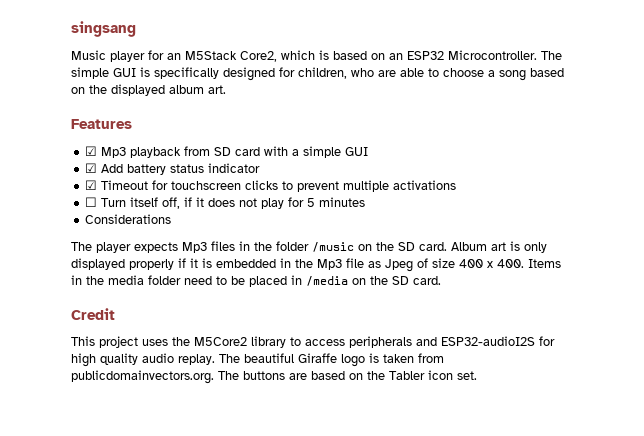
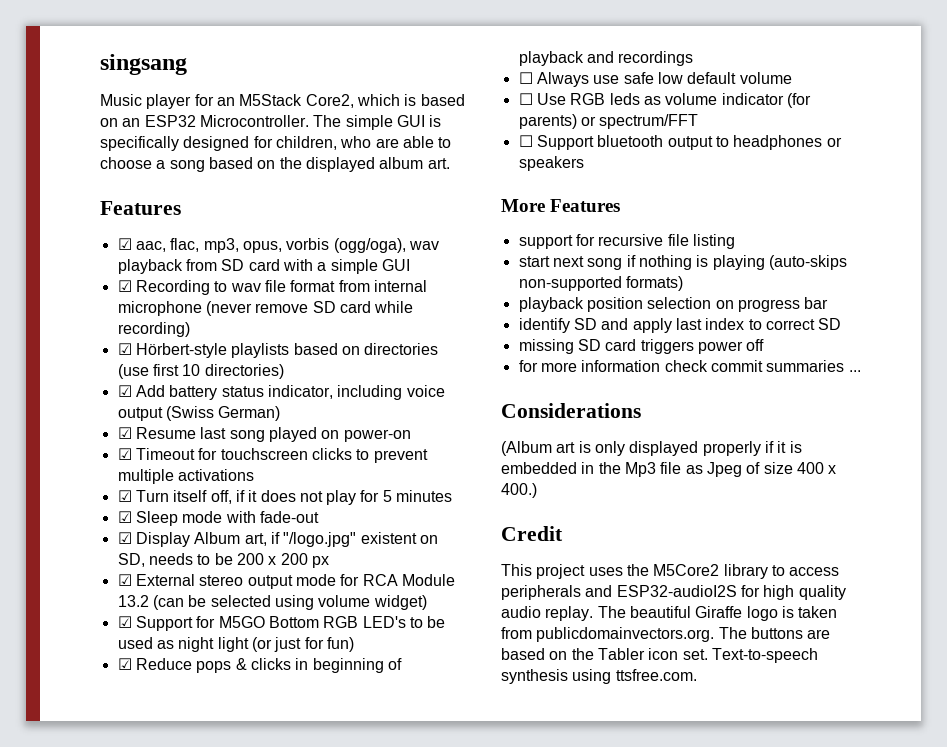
[101,147,127,158] Mp3 -> [135,238,439,253] aac, flac, mp3, opus, vorbis (ogg/oga), wav
[101,163,261,175] Add battery status indicator -> [135,280,427,295] [117,301,414,316] [117,322,190,337] [117,343,439,358] [117,364,284,379] [117,385,445,400] [117,406,281,421] [117,427,411,442] Recording to wav file format from internal microphone (never remove SD card while recording) // ☑ Hörbert-style playlists based on directories (use first 10 directories) // ☑ Add battery status indicator, including voice output (Swiss German) // ☑ Resume last song played on power-on
[85,197,98,207] ☐ -> [117,490,132,502] ☑
[85,214,172,224] [71,241,487,253] Considerations // The player expects Mp3 files in the folder /music on the SD card. Album -> [117,511,319,526] [117,532,438,547] [117,553,329,568] [117,574,455,589] [117,595,427,610] [117,616,446,631] [117,637,354,652] [117,658,402,673] [518,51,694,66] [518,72,792,87] [518,93,811,108] [518,114,699,129] [518,135,842,150] [518,156,584,171] [501,199,621,212] [518,234,735,249] [518,255,847,270] [518,276,683,291] [518,297,829,312] [518,318,842,333] [518,339,765,354] [518,360,861,372] [501,403,641,418] [501,441,552,456] ☑ Sleep mode with fade-out // ☑ Display Album art, if "/logo.jpg" existent on SD, needs to be 200 x 200 px // ☑ External stereo output mode for RCA Module 13.2 (can be selected using volume widget) // ☑ Support for M5GO Bottom RGB LED's to be used as night light (or just for fun) // ☑ Reduce pops & clicks in beginning of playback and recordings // ☐ Always use safe low default volume // ☐ Use RGB leds as volume indicator (for parents) or spectrum/FFT // ☐ Support bluetooth output to headphones or speakers // More Features // support for recursive file listing // start next song if nothing is playing (auto-skips non-supported formats) // playback position selection on progress bar // identify SD and apply last index to correct SD // missing SD card triggers power off // for more information check commit summaries ... // Considerations // (Album
[497,259,561,268] [71,275,441,287] 400. Items in the media folder need to be placed in /media on the SD card. -> [501,483,537,498] 400.)
(477, 375) none -> [711,648,818,663] [501,669,697,684] Text-to-speech synthesis using ttsfree.com.

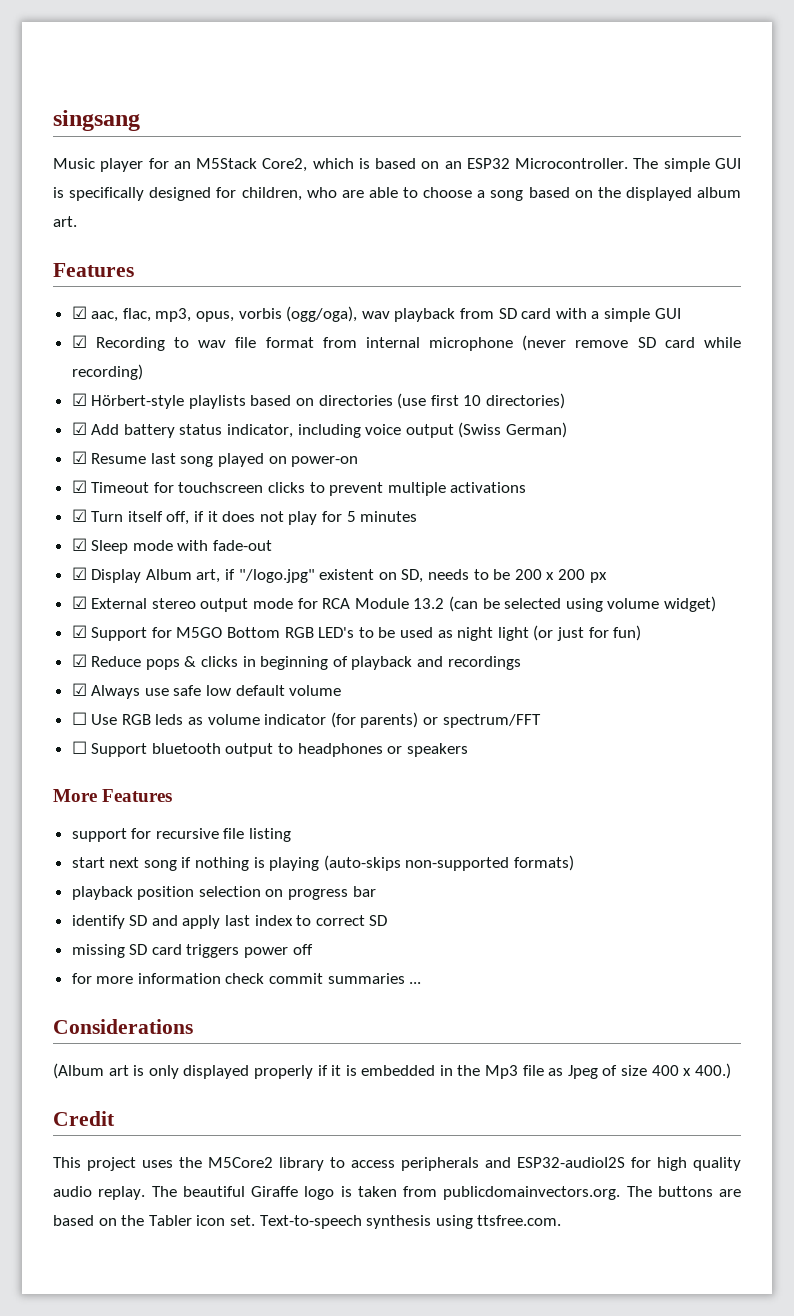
[518,72,533,84] ☐ -> [71,683,87,696] ☑

